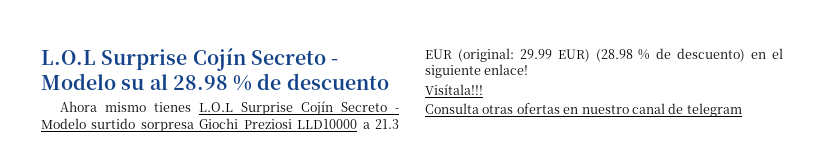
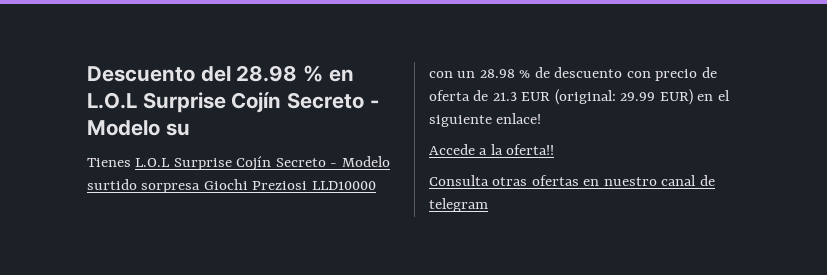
(41, 57) none -> [87,65,354,82] Descuento del 28.98 % en
[149,73,389,91] [60,101,192,112] al 28.98 % de descuento // Ahora mismo tienes -> [87,158,131,167] // Tienes
[362,122,370,129] a -> [429,67,717,81] [429,90,489,101] con un 28.98 % de descuento con precio de oferta de
[595,48,746,62] (28.98 % de descuento) -> (693, 97) none
[425,84,483,95] Visítala!!! -> [429,144,555,155] Accede a la oferta!!

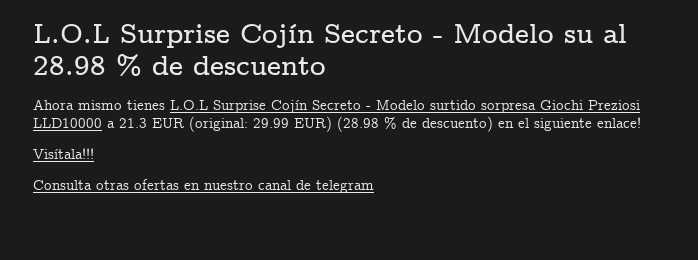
[87,65,354,82] Descuento del 28.98 % en -> (33, 33) none
[87,158,131,167] // Tienes -> [603,24,627,43] [33,54,326,76] [33,99,165,110] al 28.98 % de descuento // Ahora mismo tienes
[429,67,717,81] [429,90,489,101] con un 28.98 % de descuento con precio de oferta de -> [107,121,115,128] a
(693, 97) none -> [337,116,493,132] (28.98 % de descuento)
[429,144,555,155] Accede a la oferta!! -> [33,148,94,159] Visítala!!!

